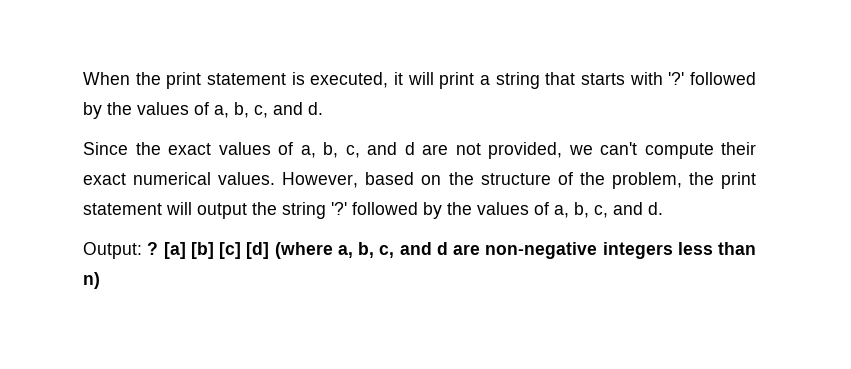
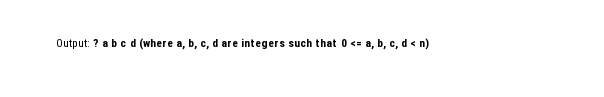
[83,72,756,89] [83,102,323,119] [83,142,756,159] [83,172,756,189] [83,202,663,219] [83,242,270,259] When the print statement is executed, it will print a string that starts with '?' followed by the values of a, b, c, and d. // Since the exact values of a, b, c, and d are not provided, we can't compute their exact numerical values. However, based on the structure of the problem, the print statement will output the string '?' followed by the values of a, b, c, and d. // Output: ? [a] [b] [c] [d] -> [56,39,136,49] Output: ? a b c d
[399,242,756,259] and d are non-negative integers less than -> [212,38,417,50] d are integers such that 0 <= a, b, c, d <

